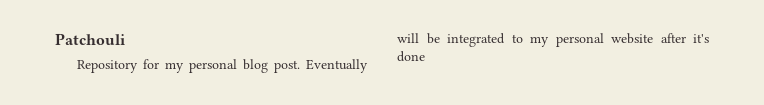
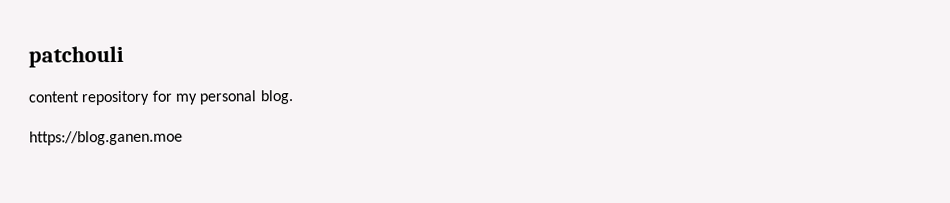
[55,33,125,45] [77,59,368,73] [397,33,709,47] [397,51,425,62] Patchouli // Repository for my personal blog post. Eventually will be integrated to my personal website after it's done -> [28,45,124,68] [28,90,294,106] [29,130,183,146] patchouli // content repository for my personal blog. // https://blog.ganen.moe

